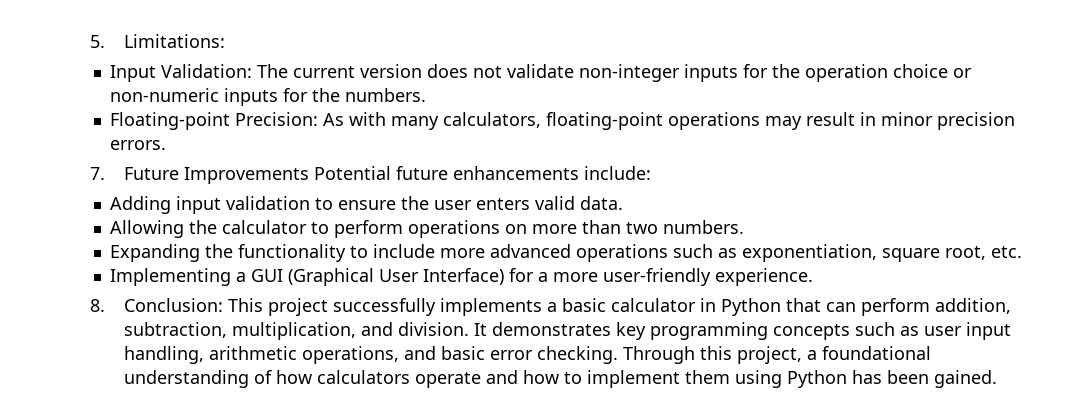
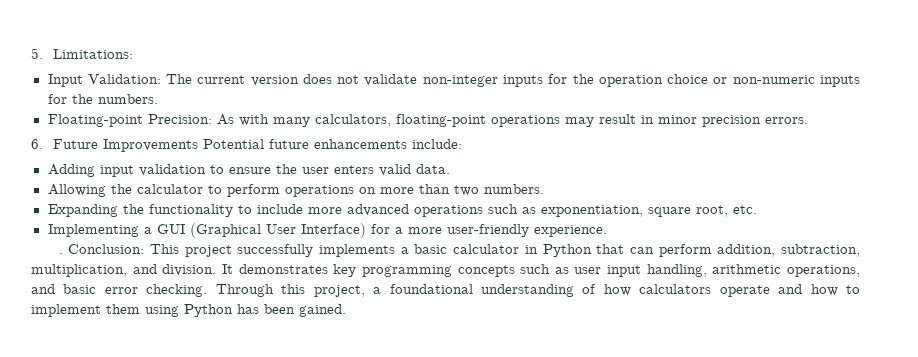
[90,167,105,180] 7. -> [31,139,43,149] 6.
[90,299,105,312] 8. -> [58,253,63,254] .

